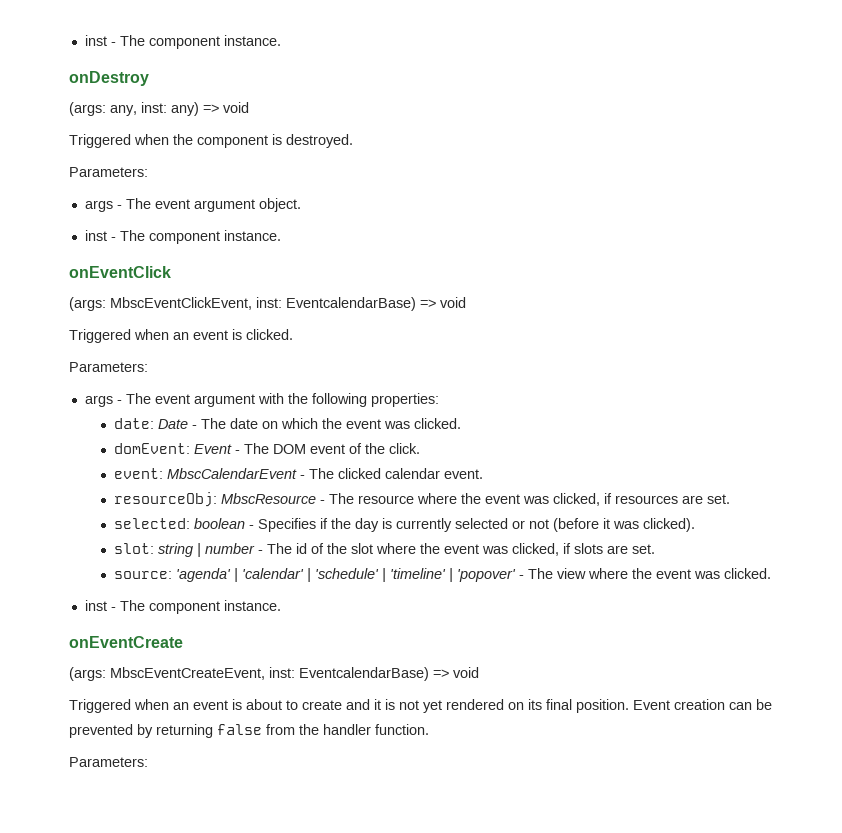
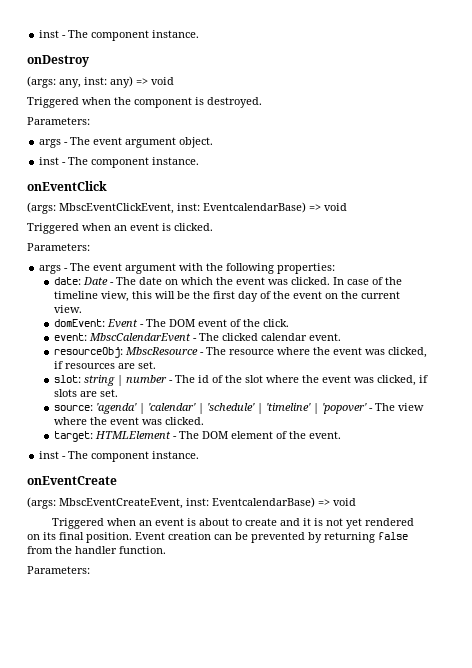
(461, 423) none -> [332,277,402,285] [53,291,400,302] [53,305,82,313] In case of the timeline view, this will be the first day of the event on the current view.
[113,518,695,532] // selected: boolean - Specifies if the day is currently selected or not (before it was clicked). -> (156, 365) none
(771, 573) none -> [53,431,341,442] // target: HTMLElement - The DOM element of the event.

